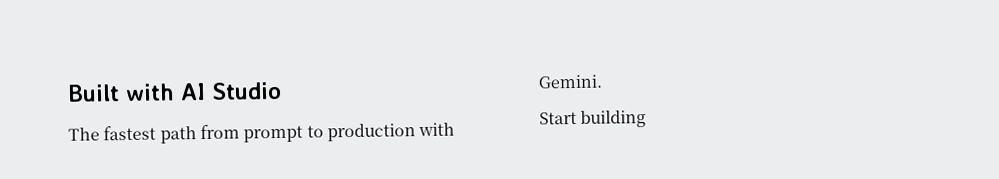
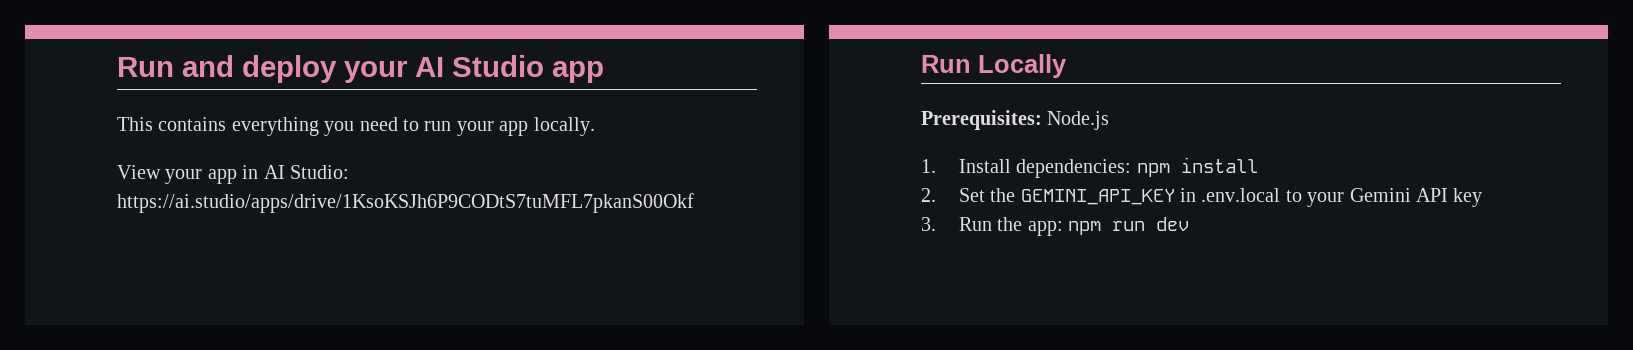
[67,81,282,102] [68,122,456,144] [538,74,602,89] [539,110,647,128] Built with AI Studio // The fastest path from prompt to production with Gemini. // Start building -> [117,55,604,83] [117,117,595,136] [117,165,349,184] [117,193,694,213] [921,54,1067,78] [921,110,1110,130] [921,157,1258,178] [921,188,1483,207] [921,217,1189,236] Run and deploy your AI Studio app // This contains everything you need to run your app locally. // View your app in AI Studio: https://ai.studio/apps/drive/1KsoKSJh6P9CODtS7tuMFL7pkanS00Okf // Run Locally // Prerequisites: Node.js // 1. Install dependencies: npm install // 2. Set the GEMINI_API_KEY in .env.local to your Gemini API key // 3. Run the app: npm run dev

